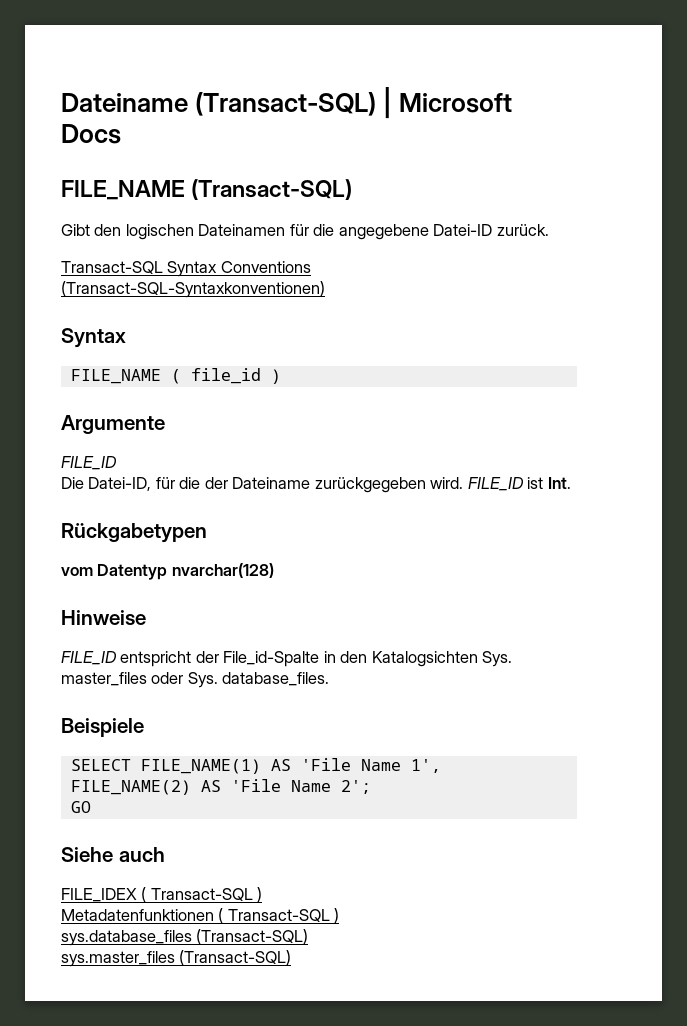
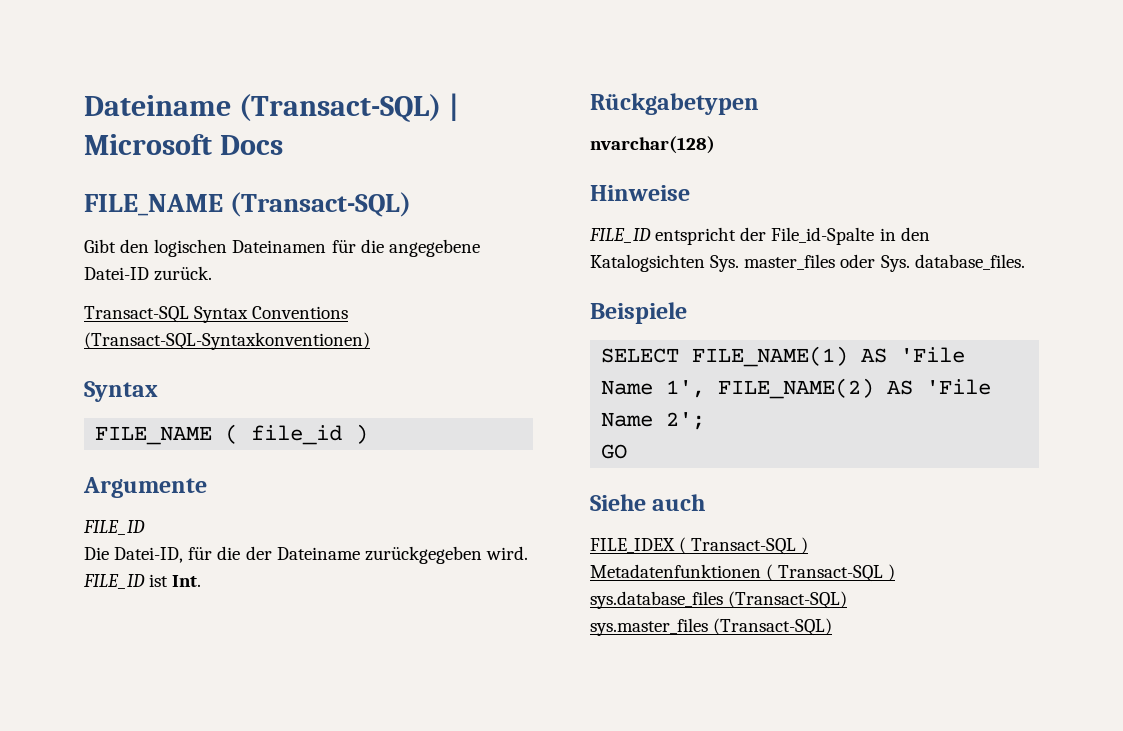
[61,564,168,580] vom Datentyp -> (759, 104) none

